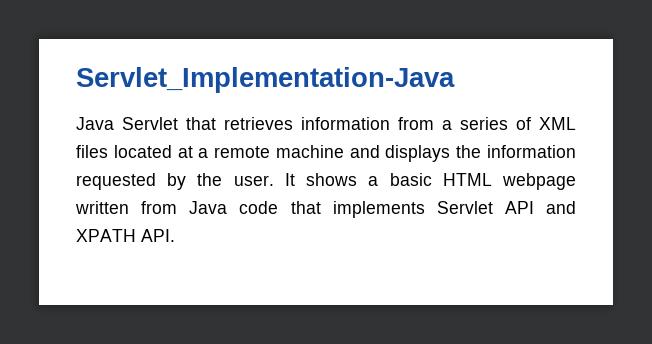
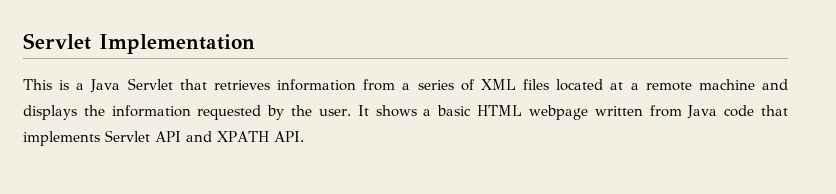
[76,67,455,93] Servlet_Implementation-Java // -> [23,33,255,54] [23,79,85,90] Servlet Implementation // This is a

